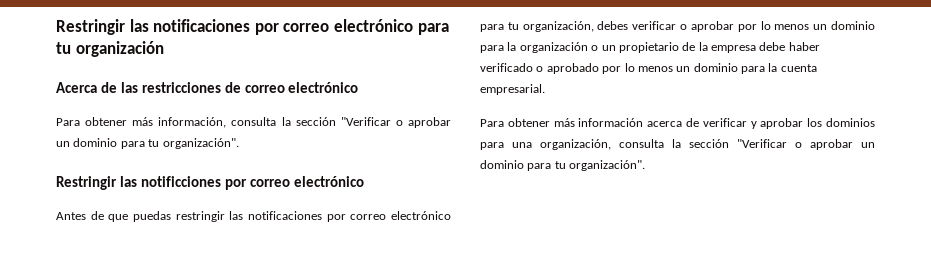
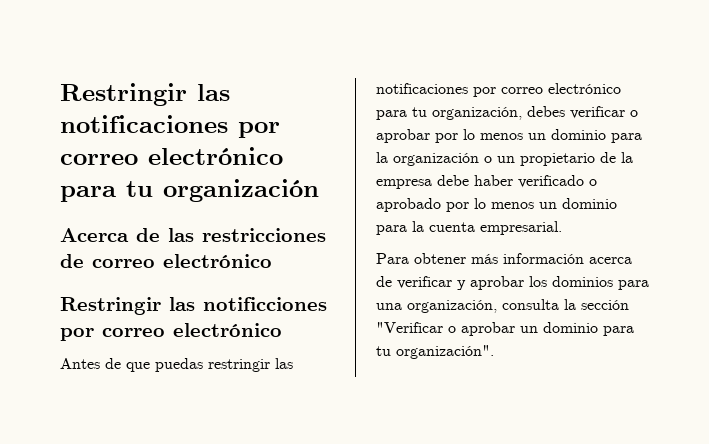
[56,117,451,128] [56,138,239,149] // Para obtener más información, consulta la sección "Verificar o aprobar un dominio para tu organización". -> (272, 261) none

